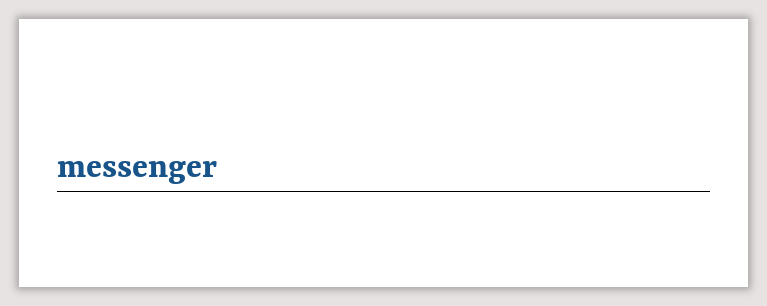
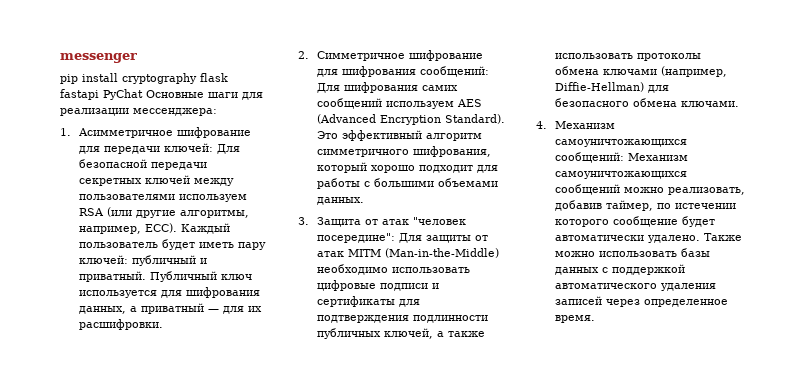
(217, 172) none -> [60,73,228,84] [60,89,263,100] [60,108,217,116] [60,127,251,138] [78,143,240,154] [78,159,207,170] [78,175,234,186] [78,194,247,202] [78,207,249,218] [78,223,230,234] [78,239,266,250] [78,255,207,266] [78,271,252,282] [78,287,260,298] [78,303,262,314] [78,319,163,330] [298,50,483,61] [316,66,489,77] [316,82,458,93] [316,98,482,109] [316,114,505,125] [316,130,482,141] [316,146,491,157] [316,162,498,173] [316,178,498,189] [316,197,364,205] [298,217,466,227] [316,233,488,243] [316,248,499,258] [316,264,470,275] [316,280,439,291] [316,296,420,307] [316,315,488,323] [316,328,485,339] [554,53,701,61] [554,66,727,77] [554,82,669,93] [554,98,739,107] [536,121,615,129] [554,139,687,147] [554,152,688,163] [554,171,687,179] [554,184,745,195] [554,200,736,211] [554,216,715,227] [554,233,742,243] [554,248,710,257] [554,264,685,275] [554,283,716,291] [554,296,728,307] [554,315,595,323] // pip install cryptography flask fastapi PyChat Основные шаги для реализации мессенджера: // 1. Асимметричное шифрование для передачи ключей: Для безопасной передачи секретных ключей между пользователями используем RSA (или другие алгоритмы, например, ECC). Каждый пользователь будет иметь пару ключей: публичный и приватный. Публичный ключ используется для шифрования данных, а приватный — для их расшифровки. // 2. Симметричное шифрование для шифрования сообщений: Для шифрования самих сообщений используем AES (Advanced Encryption Standard). Это эффективный алгоритм симметричного шифрования, который хорошо подходит для работы с большими объемами данных. // 3. Защита от атак "человек посередине": Для защиты от атак MITM (Man-in-the-Middle) необходимо использовать цифровые подписи и сертификаты для подтверждения подлинности публичных ключей, а также использовать протоколы обмена ключами (например, Diffie-Hellman) для безопасного обмена ключами. // 4. Механизм самоуничтожающихся сообщений: Механизм самоуничтожающихся сообщений можно реализовать, добавив таймер, по истечении которого сообщение будет автоматически удалено. Также можно использовать базы данных с поддержкой автоматического удаления записей через определенное время.

